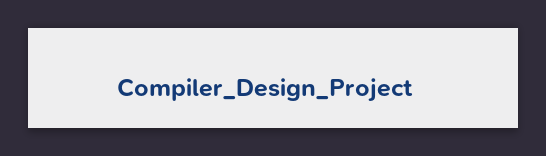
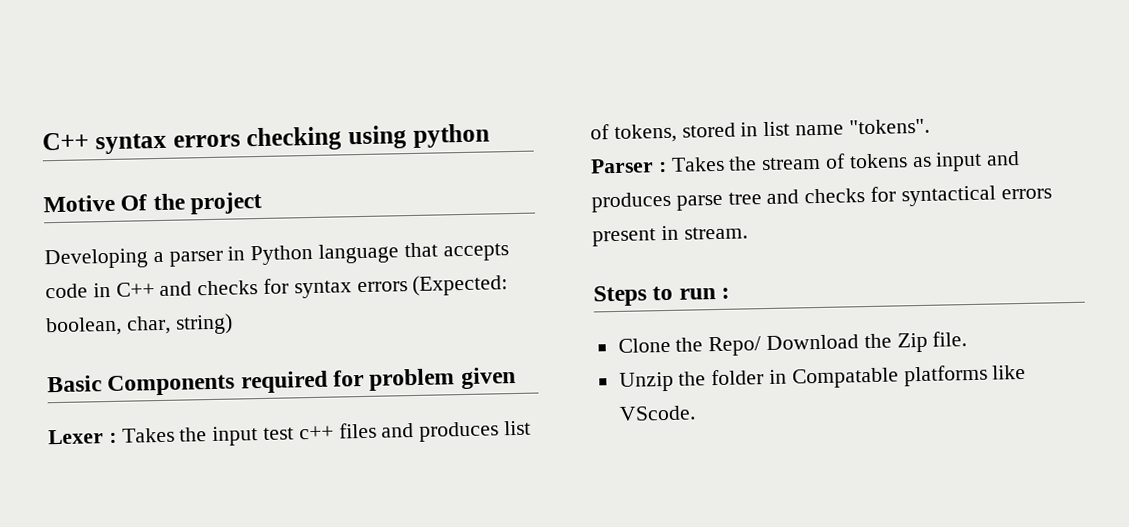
[117,78,413,102] Compiler_Design_Project -> [42,123,490,155] [43,191,263,215] [44,242,509,270] [45,274,509,299] [45,313,233,337] [47,366,516,397] [48,420,532,446] [590,118,930,144] [590,150,1021,174] [591,185,1052,213] [592,225,748,247] [593,285,731,307] [617,331,968,357] [618,364,1027,392] [618,405,696,421] C++ syntax errors checking using python // Motive Of the project // Developing a parser in Python language that accepts code in C++ and checks for syntax errors (Expected: boolean, char, string) // Basic Components required for problem given // Lexer : Takes the input test c++ files and produces list of tokens, stored in list name "tokens". // Parser : Takes the stream of tokens as input and produces parse tree and checks for syntactical errors present in stream. // Steps to run : // Clone the Repo/ Download the Zip file. // Unzip the folder in Compatable platforms like VScode.

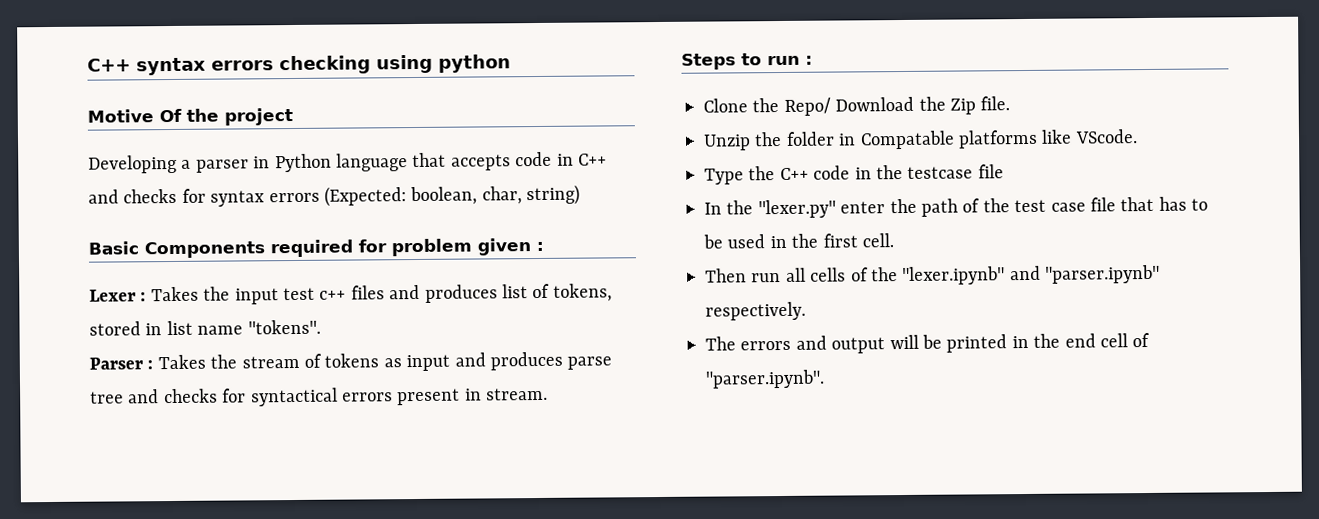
(516, 378) none -> [536,241,544,252] :
(696, 413) none -> [704,164,1004,185] [704,196,1209,219] [703,233,894,249] [705,264,1161,286] [705,301,806,321] [705,332,1151,354] [705,369,825,389] // Type the C++ code in the testcase file // In the "lexer.py" enter the path of the test case file that has to be used in the first cell. // Then run all cells of the "lexer.ipynb" and "parser.ipynb" respectively. // The errors and output will be printed in the end cell of "parser.ipynb".

